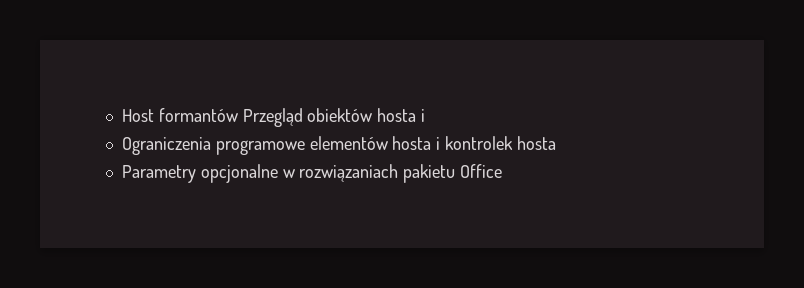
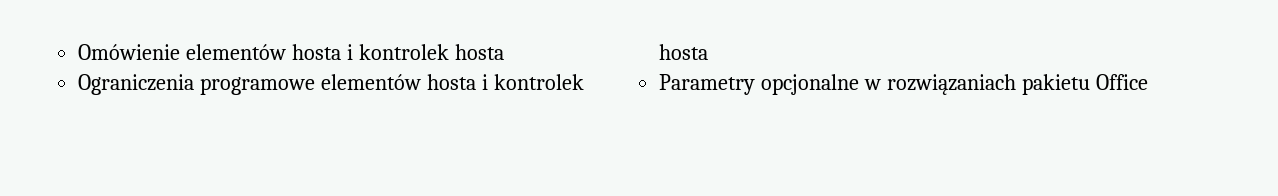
[121,108,426,127] Host formantów Przegląd obiektów hosta i -> [78,44,504,60] Omówienie elementów hosta i kontrolek hosta

